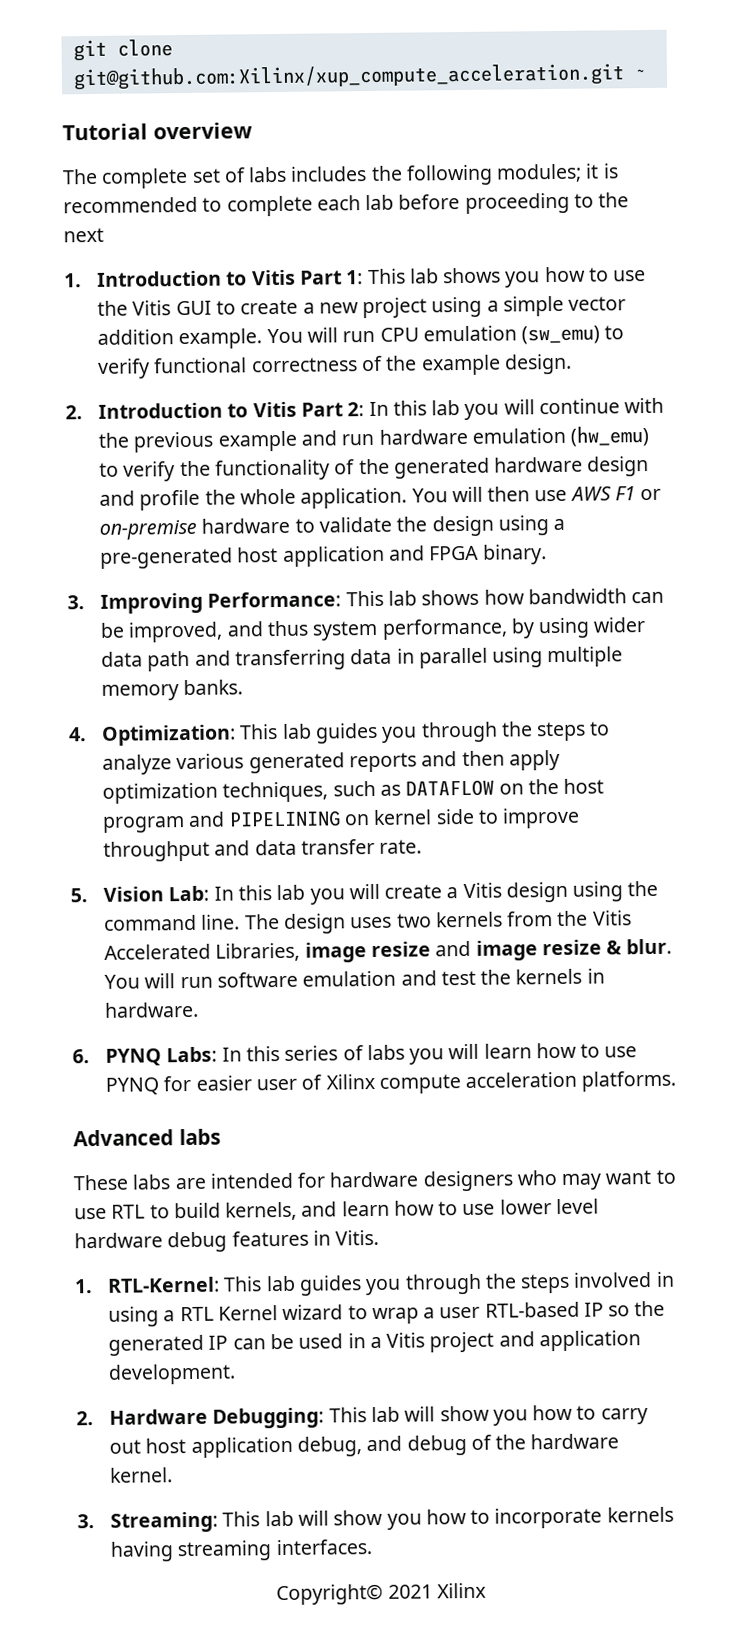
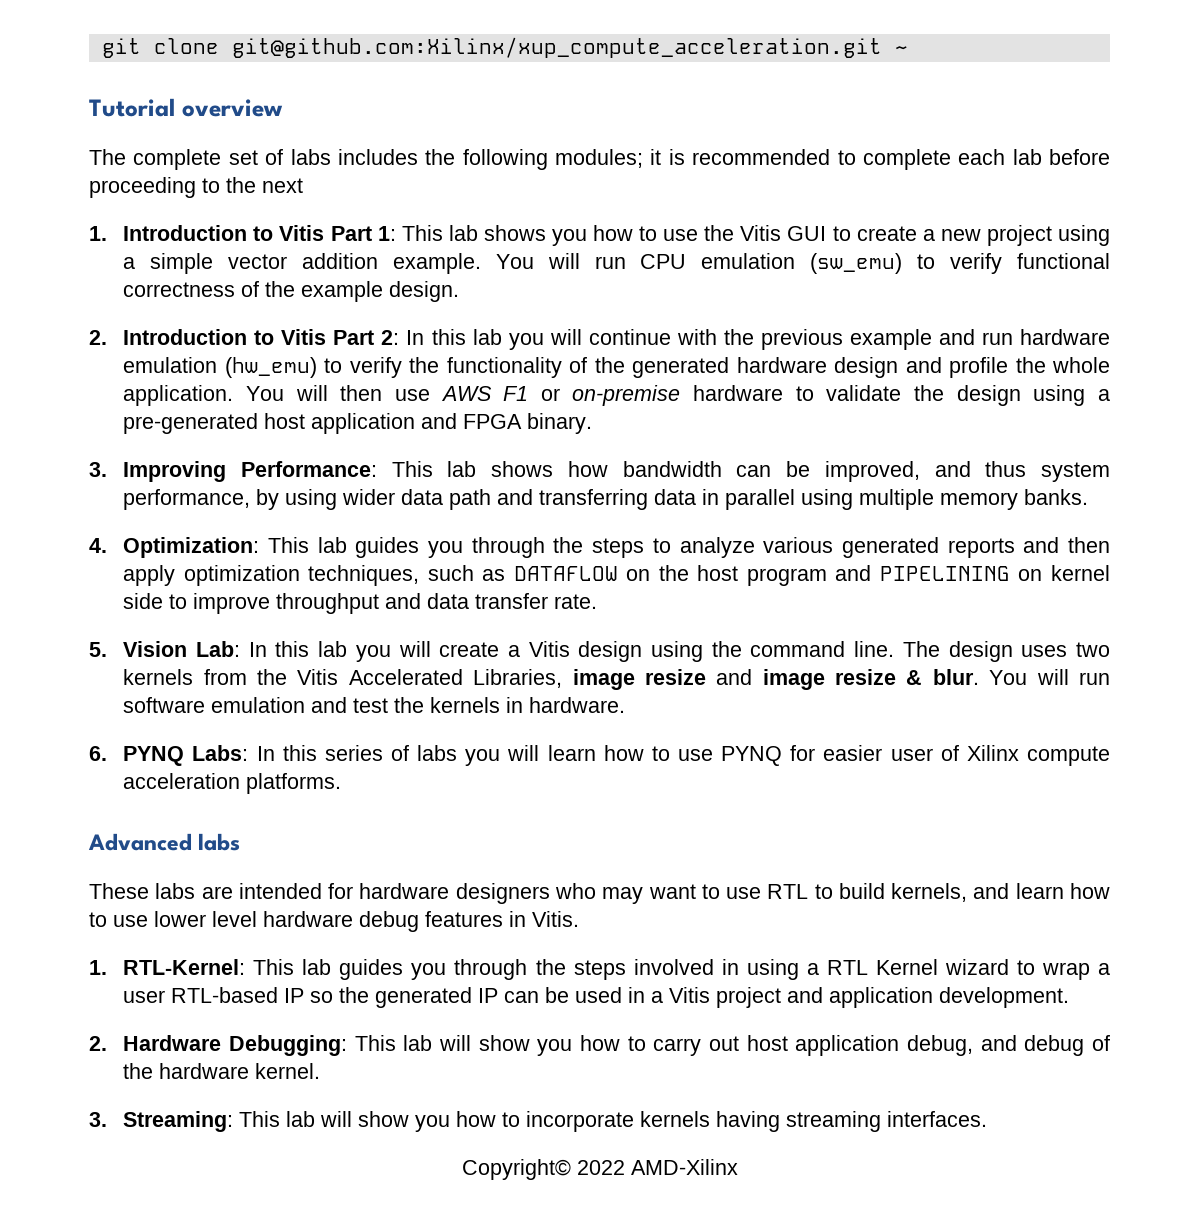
[387,1582,486,1599] 2021 Xilinx -> [576,1159,738,1175] 2022 AMD-Xilinx

